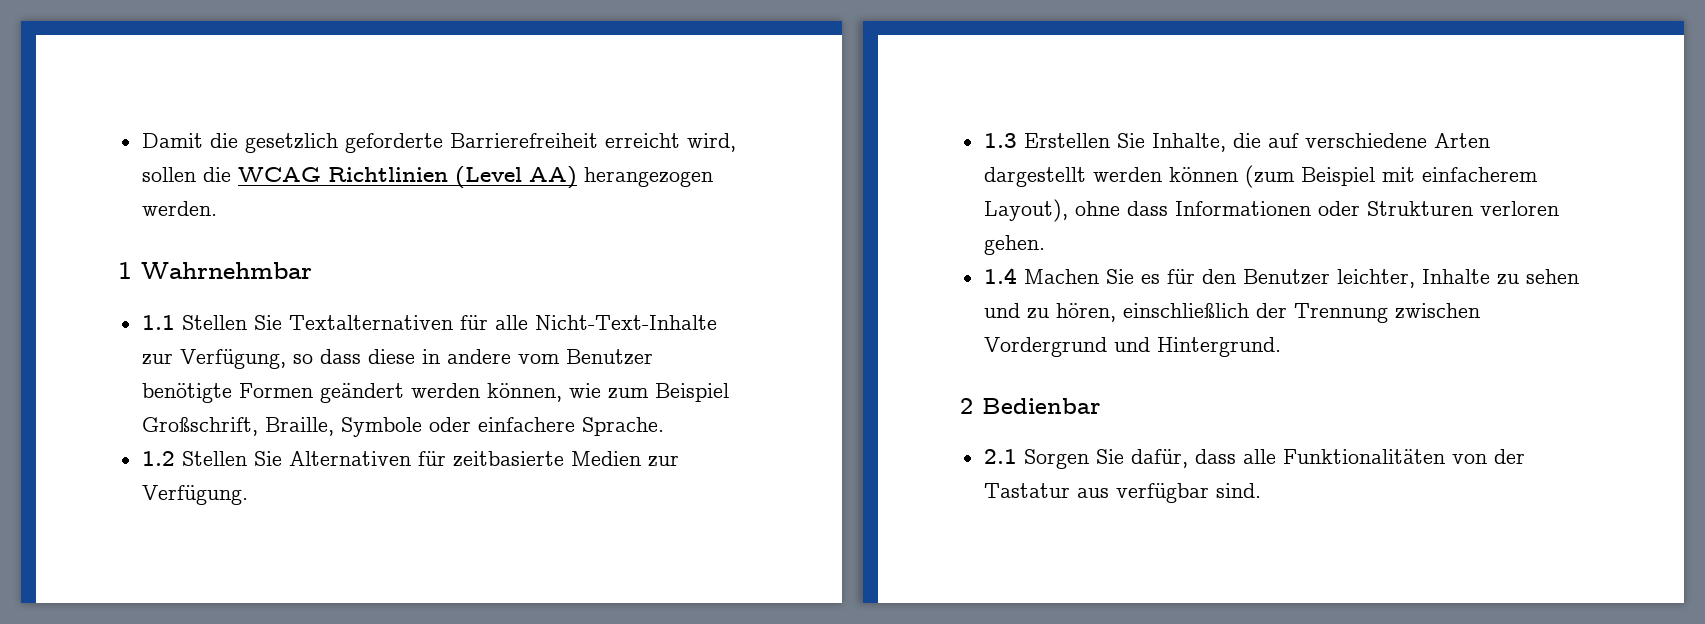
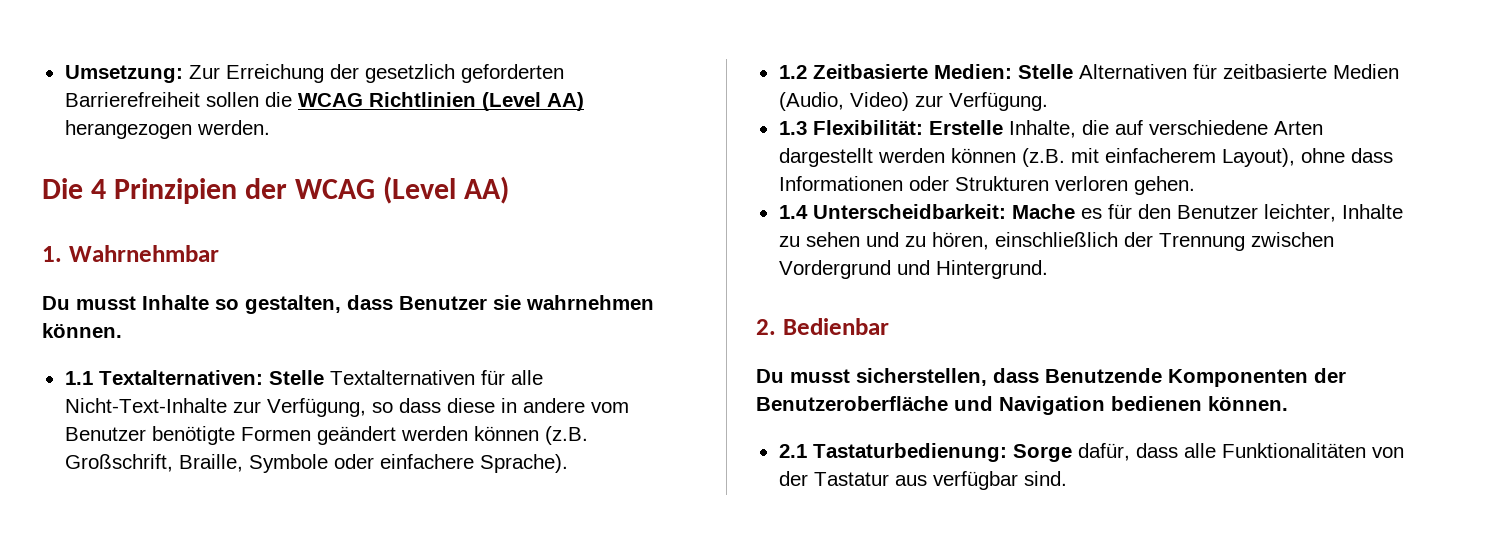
[141,133,736,153] Damit die gesetzlich geforderte Barrierefreiheit erreicht wird, -> [64,64,564,83] [64,92,200,107] Umsetzung: Zur Erreichung der gesetzlich geforderten Barrierefreiheit
[118,262,312,279] 1 Wahrnehmbar -> [42,176,509,204] [42,245,219,262] [42,295,654,314] [42,323,122,338] Die 4 Prinzipien der WCAG (Level AA) // 1. Wahrnehmbar // Du musst Inhalte so gestalten, dass Benutzer sie wahrnehmen können.
[181,315,282,330] Stellen Sie -> [98,370,324,385] Textalternativen: Stelle
[486,383,729,402] können, wie zum Beispiel -> [473,426,588,445] können (z.B.
[581,417,664,436] Sprache. -> [479,454,568,473] Sprache).
[181,451,282,466] Stellen Sie -> [812,64,1073,79] Zeitbasierte Medien: Stelle
(641, 458) none -> [778,92,909,111] (Audio, Video)
[1023,133,1145,148] Erstellen Sie -> [812,120,1003,135] Flexibilität: Erstelle
[1244,165,1375,188] (zum Beispiel -> [1021,148,1065,167] (z.B.
[1023,269,1134,284] Machen Sie -> [812,204,1075,219] Unterscheidbarkeit: Mache
[960,398,973,414] 2 -> [756,319,776,335] 2.
(1100, 406) none -> [756,368,1346,387] [756,396,1288,415] // Du musst sicherstellen, dass Benutzende Komponenten der Benutzeroberfläche und Navigation bedienen können.
[1023,449,1124,469] Sorgen Sie -> [812,443,1072,462] Tastaturbedienung: Sorge

